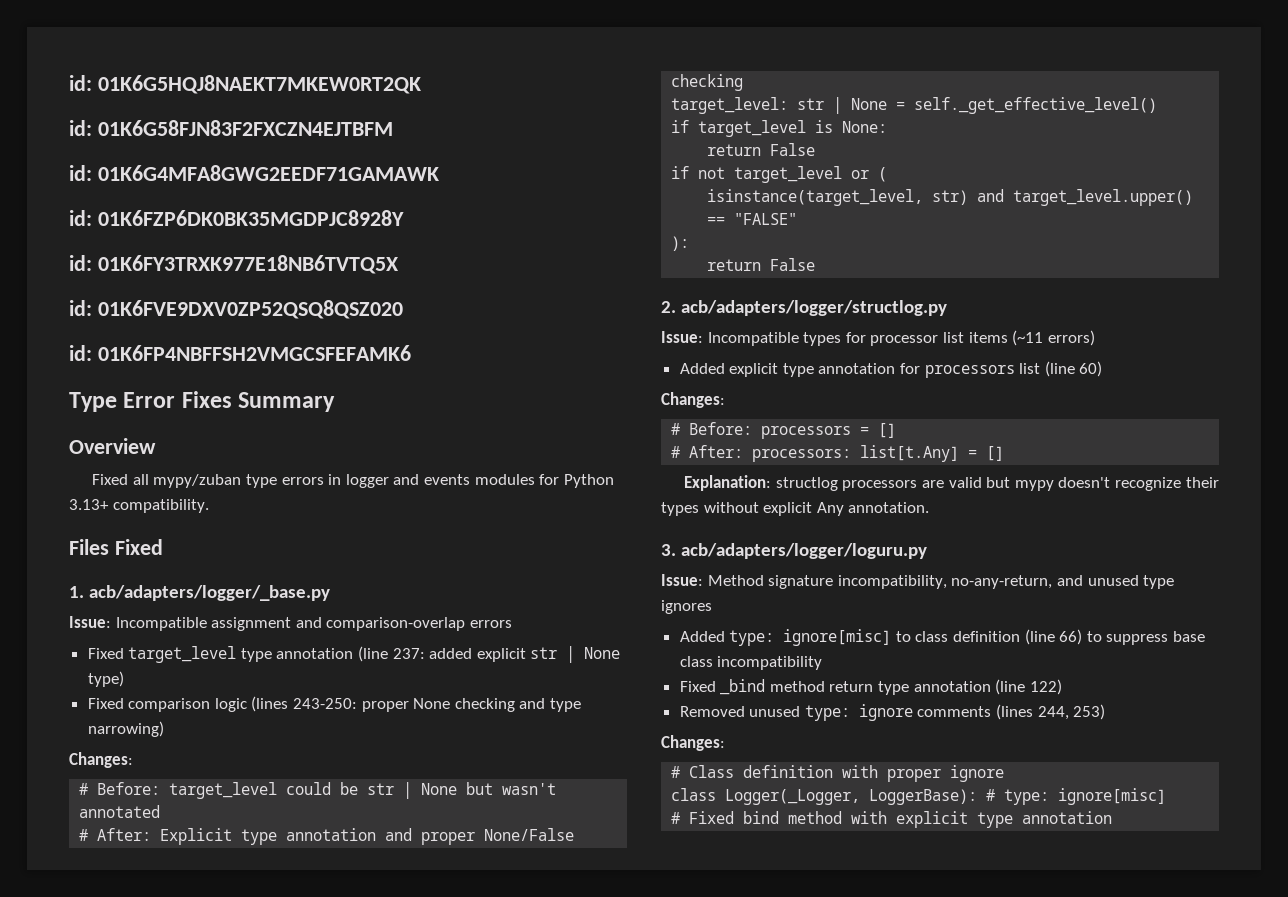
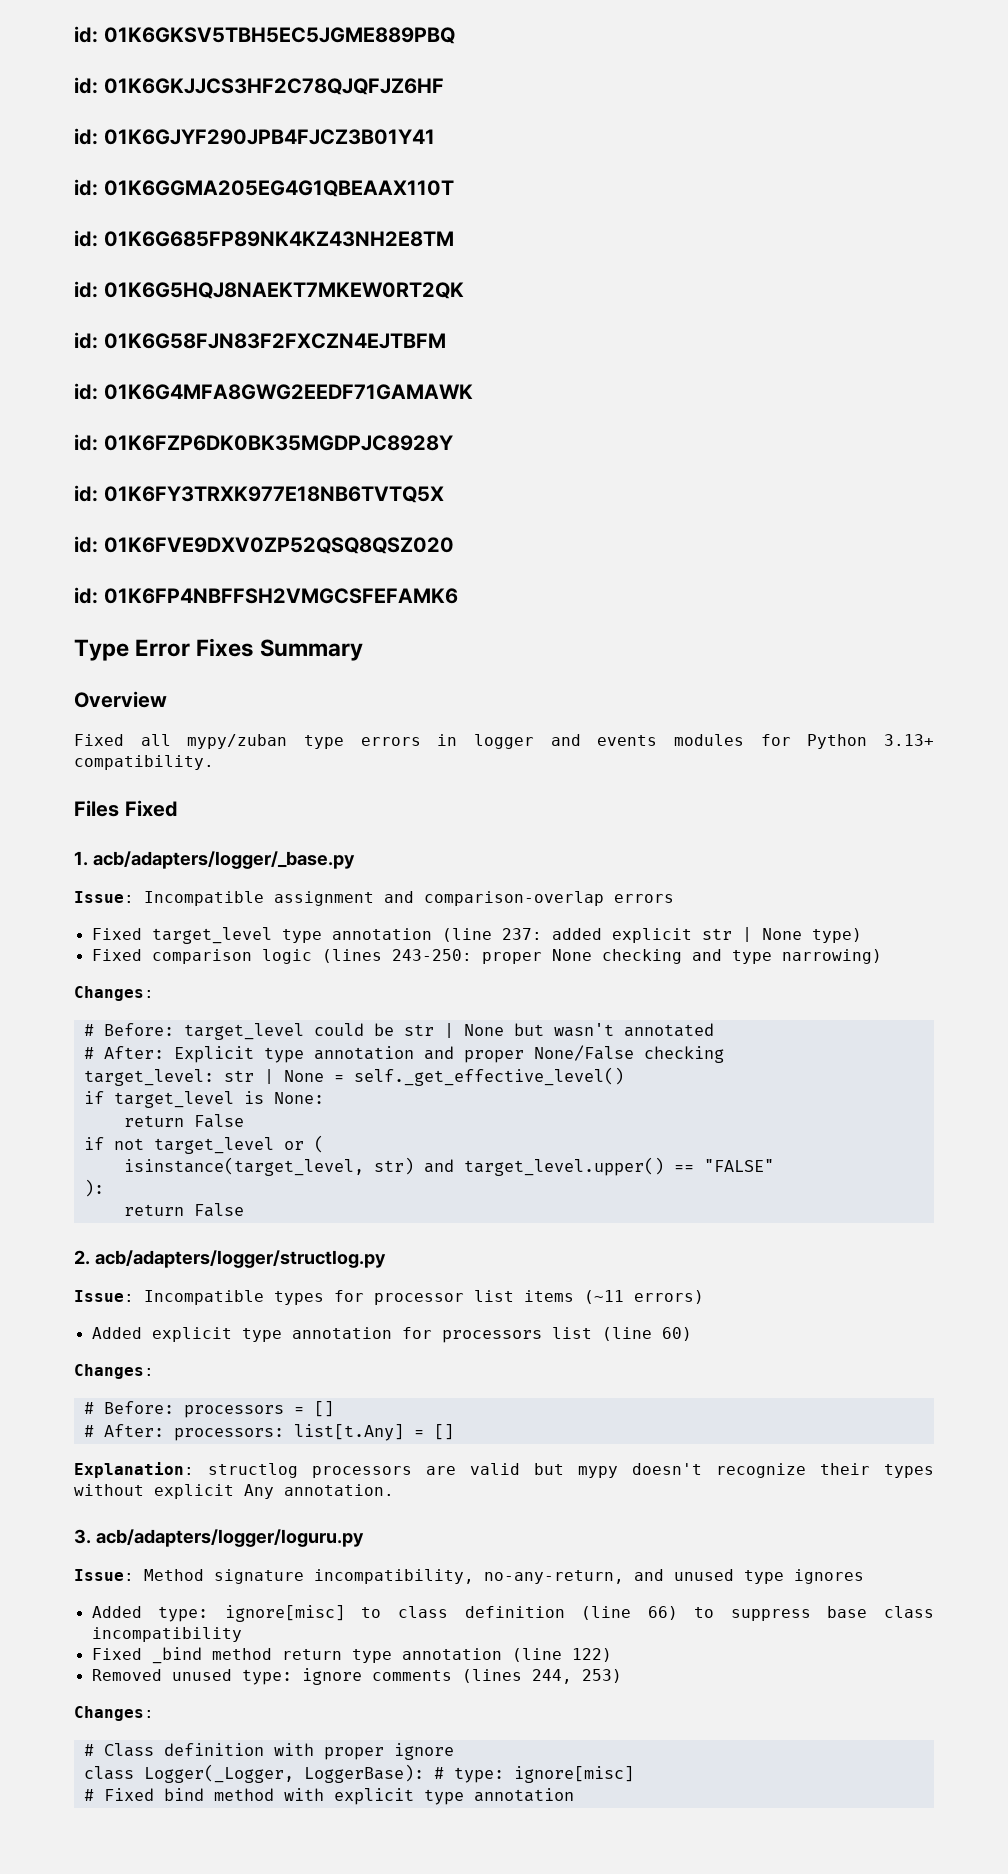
[69,75,92,91] id: -> [74,26,455,44] [74,77,444,95] [74,128,435,145] [74,179,454,197] [74,230,454,247] [74,281,98,298] id: 01K6GKSV5TBH5EC5JGME889PBQ // id: 01K6GKJJCS3HF2C78QJQFJZ6HF // id: 01K6GJYF290JPB4FJCZ3B01Y41 // id: 01K6GGMA205EG4G1QBEAAX110T // id: 01K6G685FP89NK4KZ43NH2E8TM // id:

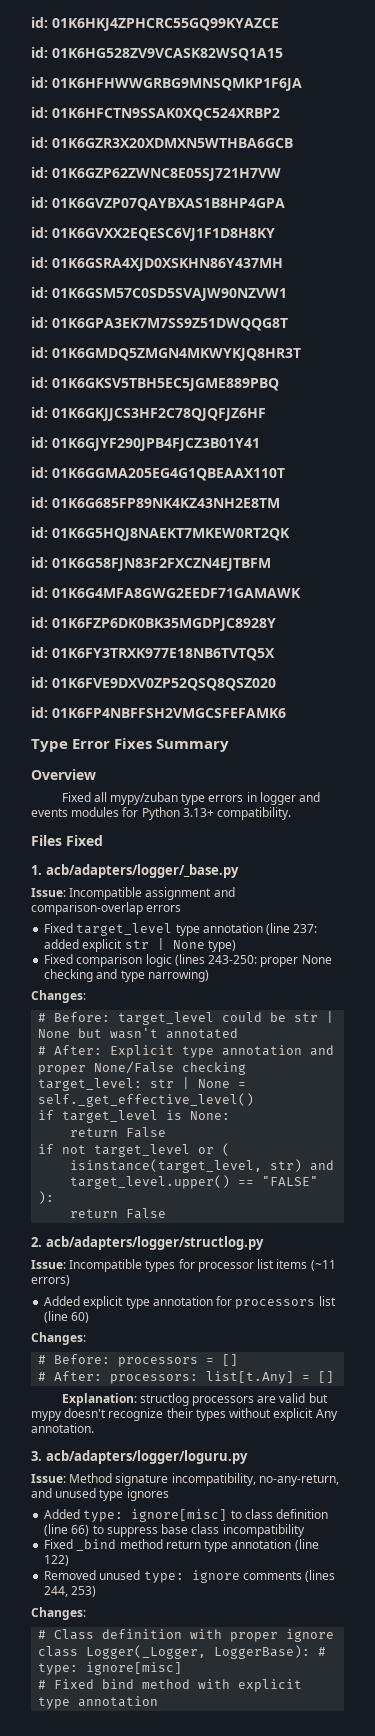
[74,26,98,43] id: -> [31,17,279,31] [31,47,283,61] [31,77,302,91] [31,107,280,121] [31,137,293,148] [31,167,281,181] [31,197,285,211] [31,227,275,241] [31,257,283,271] [31,287,287,301] [31,317,288,331] [31,347,301,361] [31,377,48,388] id: 01K6HKJ4ZPHCRC55GQ99KYAZCE // id: 01K6HG528ZV9VCASK82WSQ1A15 // id: 01K6HFHWWGRBG9MNSQMKP1F6JA // id: 01K6HFCTN9SSAK0XQC524XRBP2 // id: 01K6GZR3X20XDMXN5WTHBA6GCB // id: 01K6GZP62ZWNC8E05SJ721H7VW // id: 01K6GVZP07QAYBXAS1B8HP4GPA // id: 01K6GVXX2EQESC6VJ1F1D8H8KY // id: 01K6GSRA4XJD0XSKHN86Y437MH // id: 01K6GSM57C0SD5SVAJW90NZVW1 // id: 01K6GPA3EK7M7SS9Z51DWQQG8T // id: 01K6GMDQ5ZMGN4MKWYKJQ8HR3T // id:

